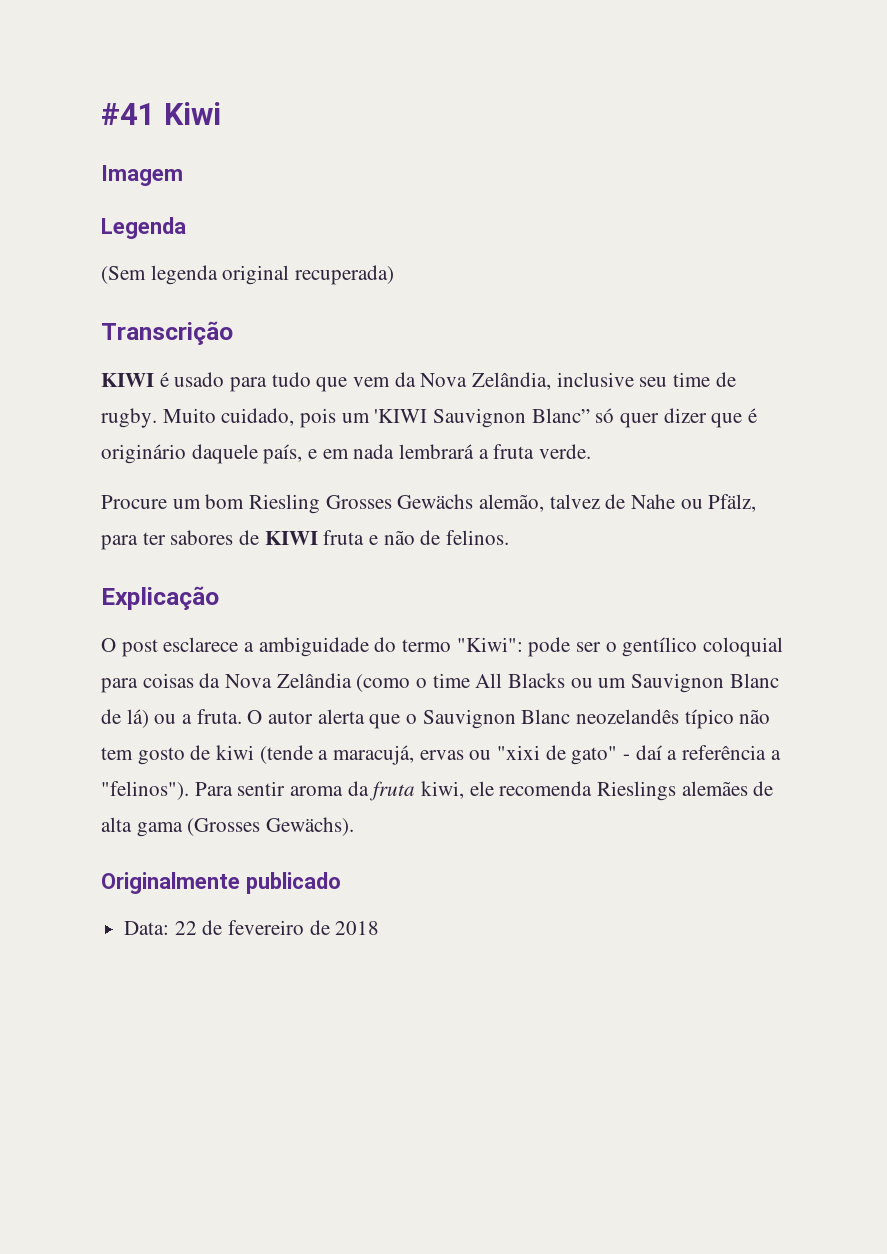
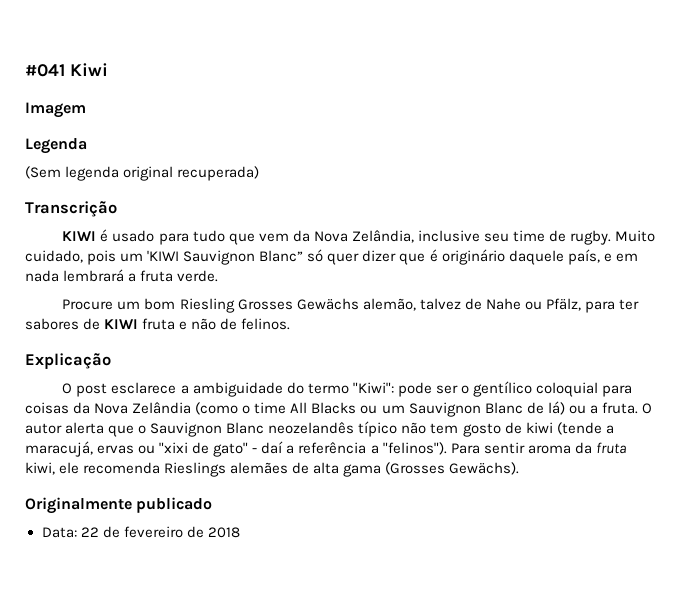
[101,103,156,125] #41 -> [25,64,65,77] #041

